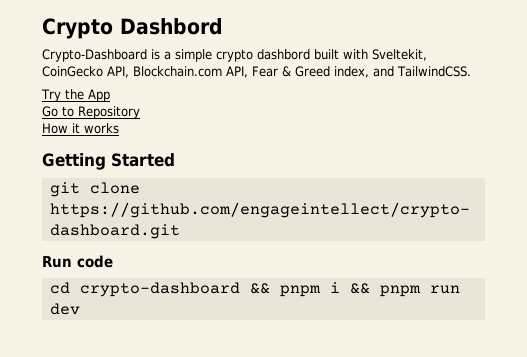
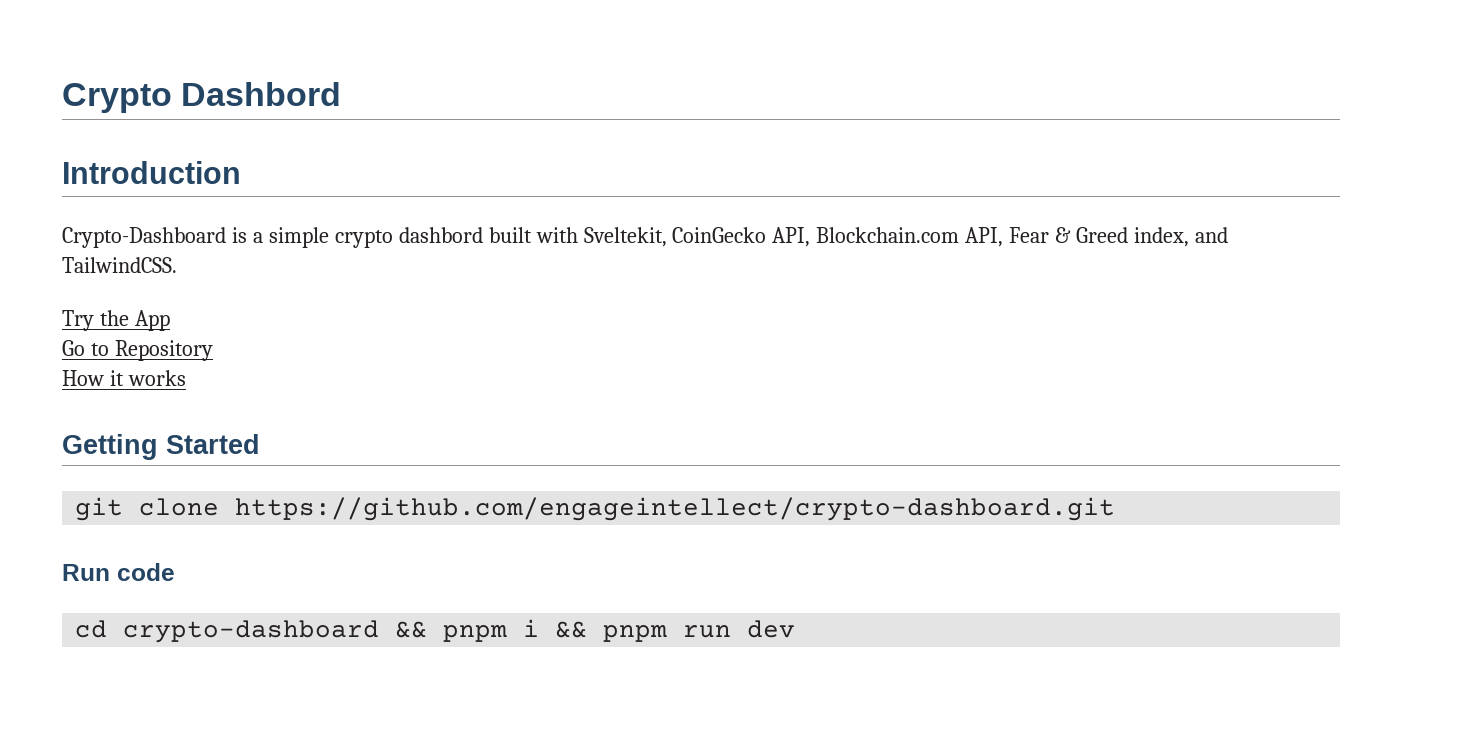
(223, 26) none -> [62,161,241,184] // Introduction

